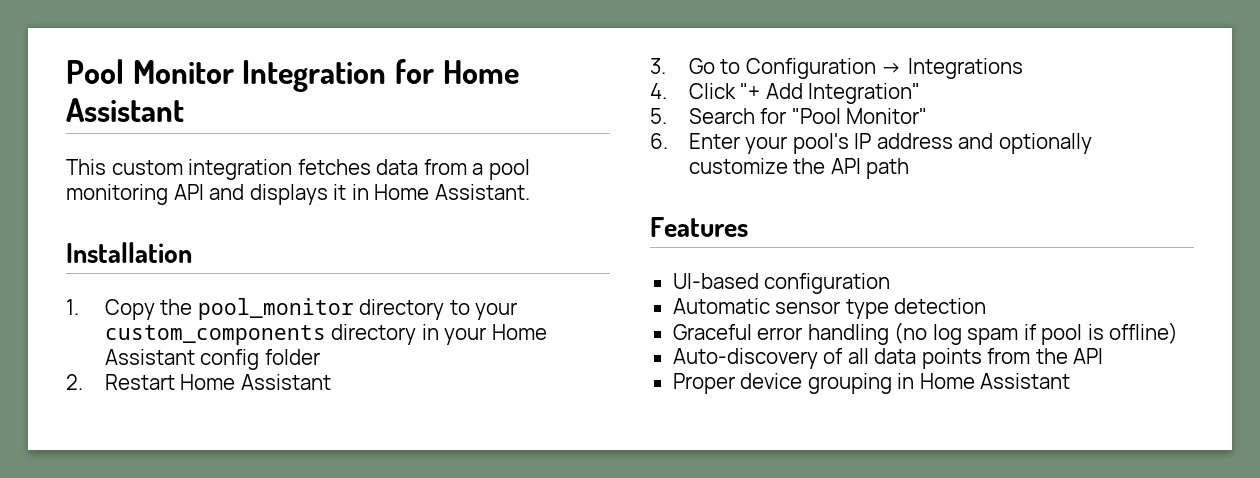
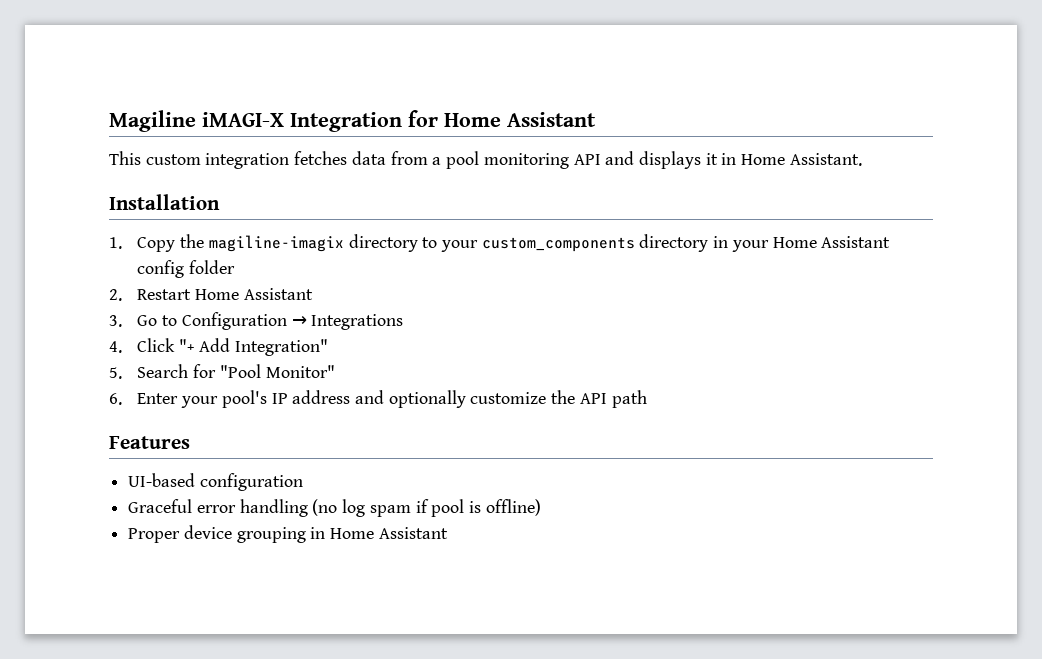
[66,59,234,84] Pool Monitor -> [109,110,284,132] Magiline iMAGI-X
[197,298,354,320] pool_monitor -> [208,235,344,252] magiline-imagix
[672,298,987,319] // Automatic sensor type detection -> (303, 482) none
[672,348,1104,369] // Auto-discovery of all data points from the API -> (541, 507) none

